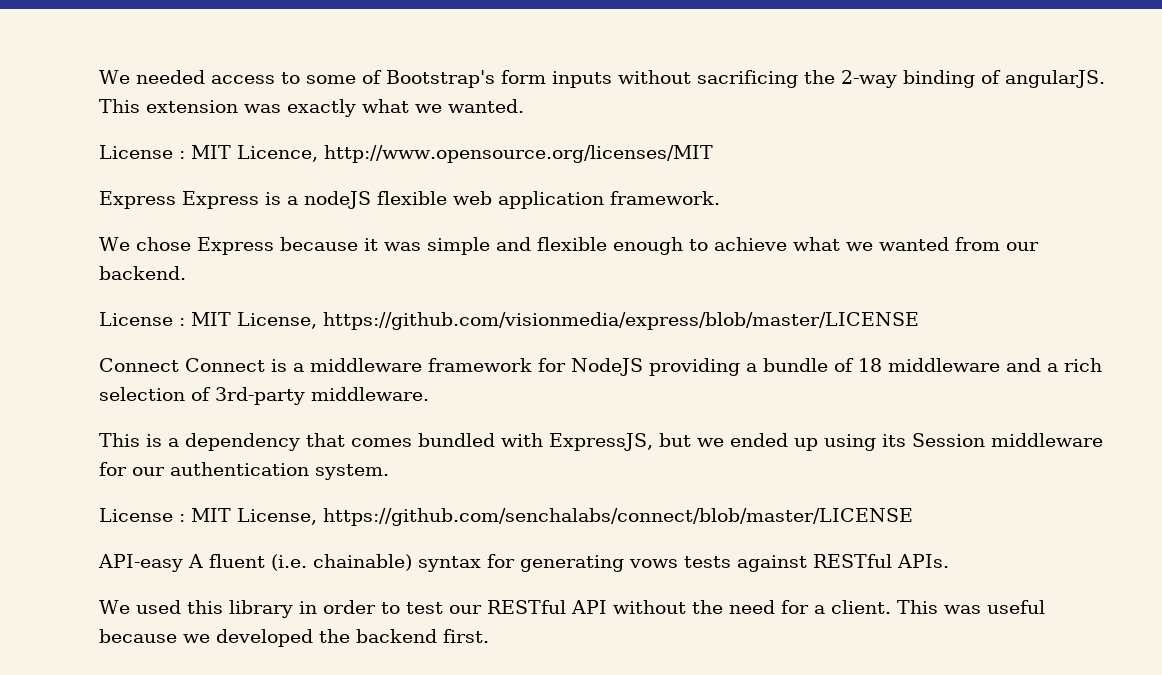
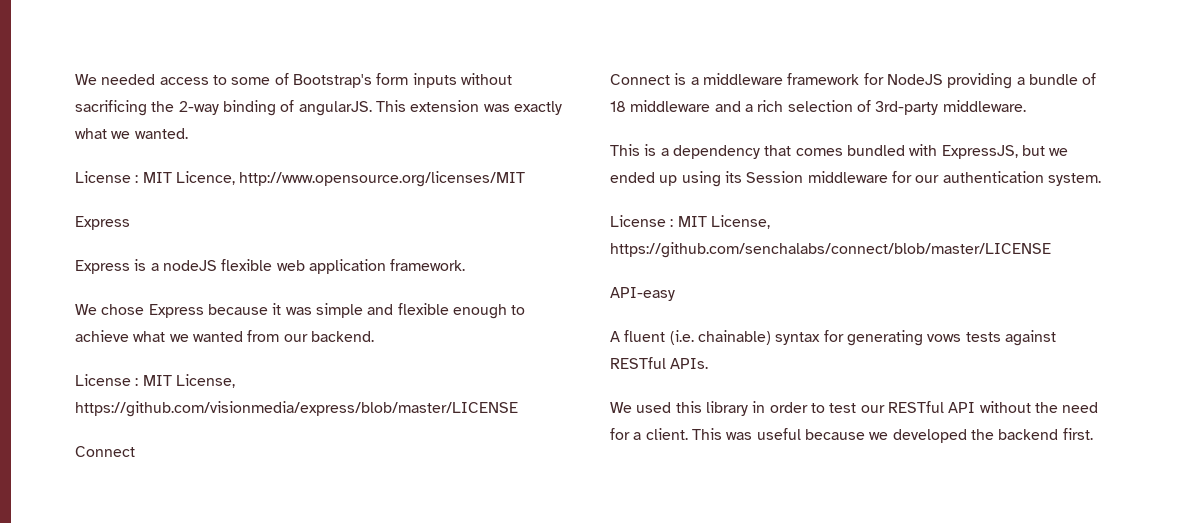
(176, 200) none -> (130, 223) //
(179, 365) none -> (135, 451) //
(183, 563) none -> (675, 294) //

